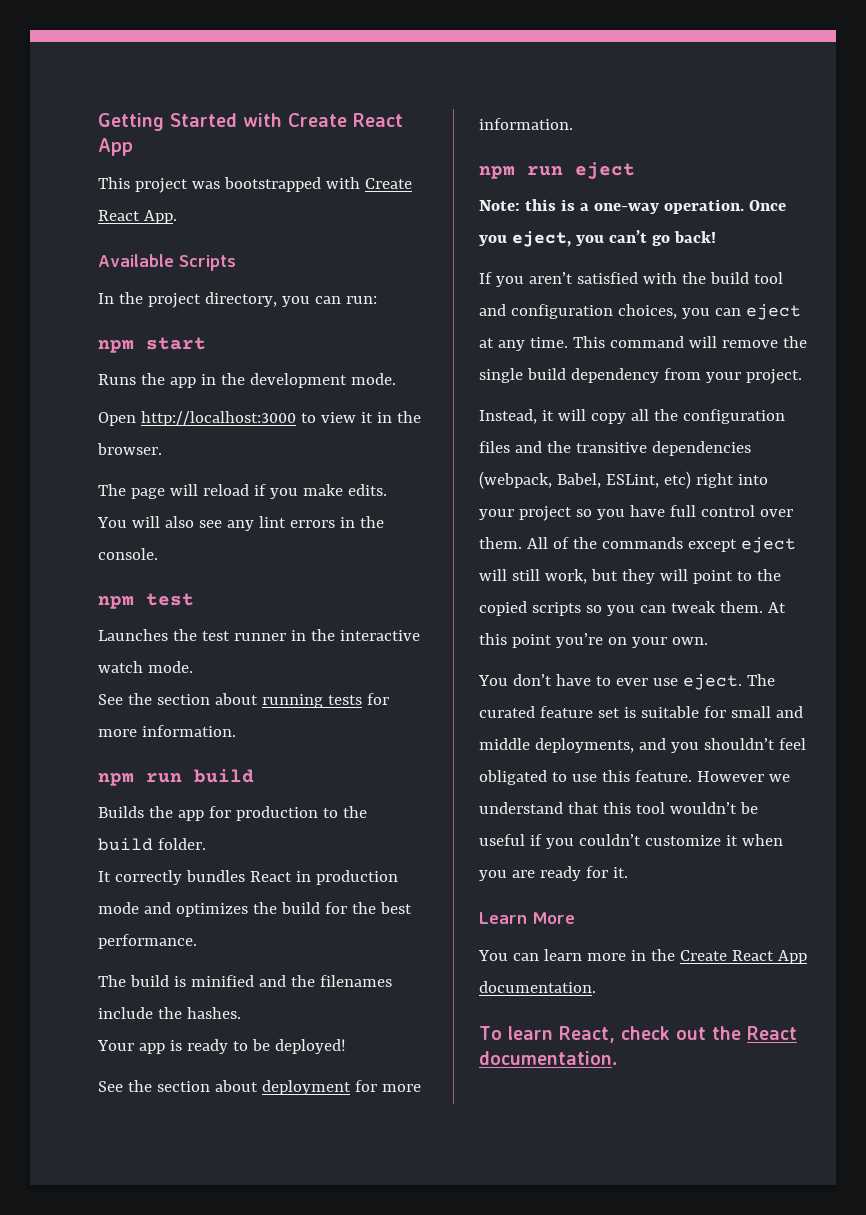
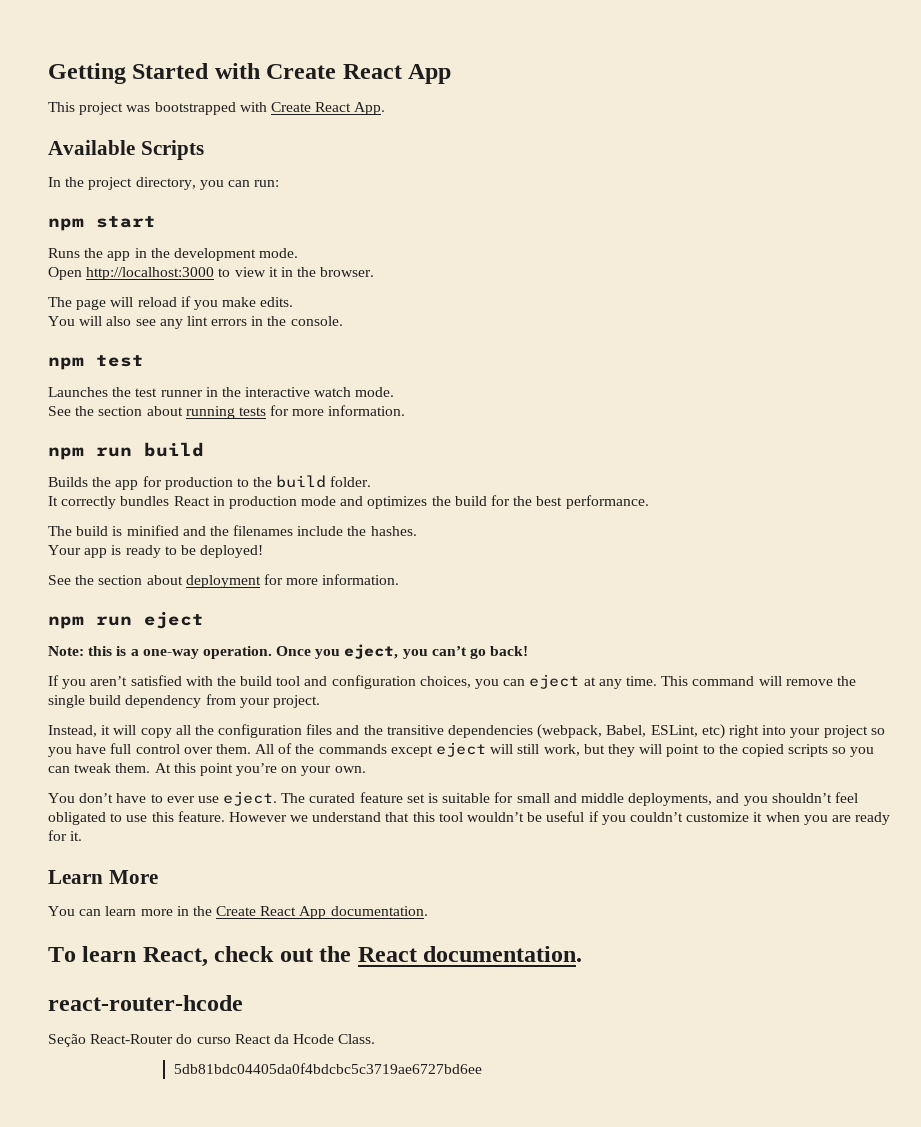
(617, 1058) none -> [48,995,243,1011] [48,1034,376,1047] [173,1063,482,1074] // react-router-hcode // Seção React-Router do curso React da Hcode Class. // 5db81bdc04405da0f4bdcbc5c3719ae6727bd6ee

